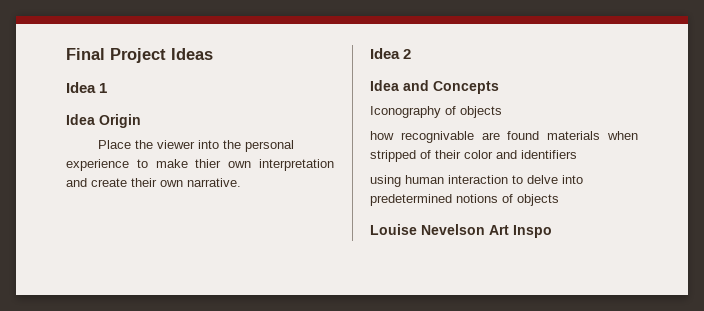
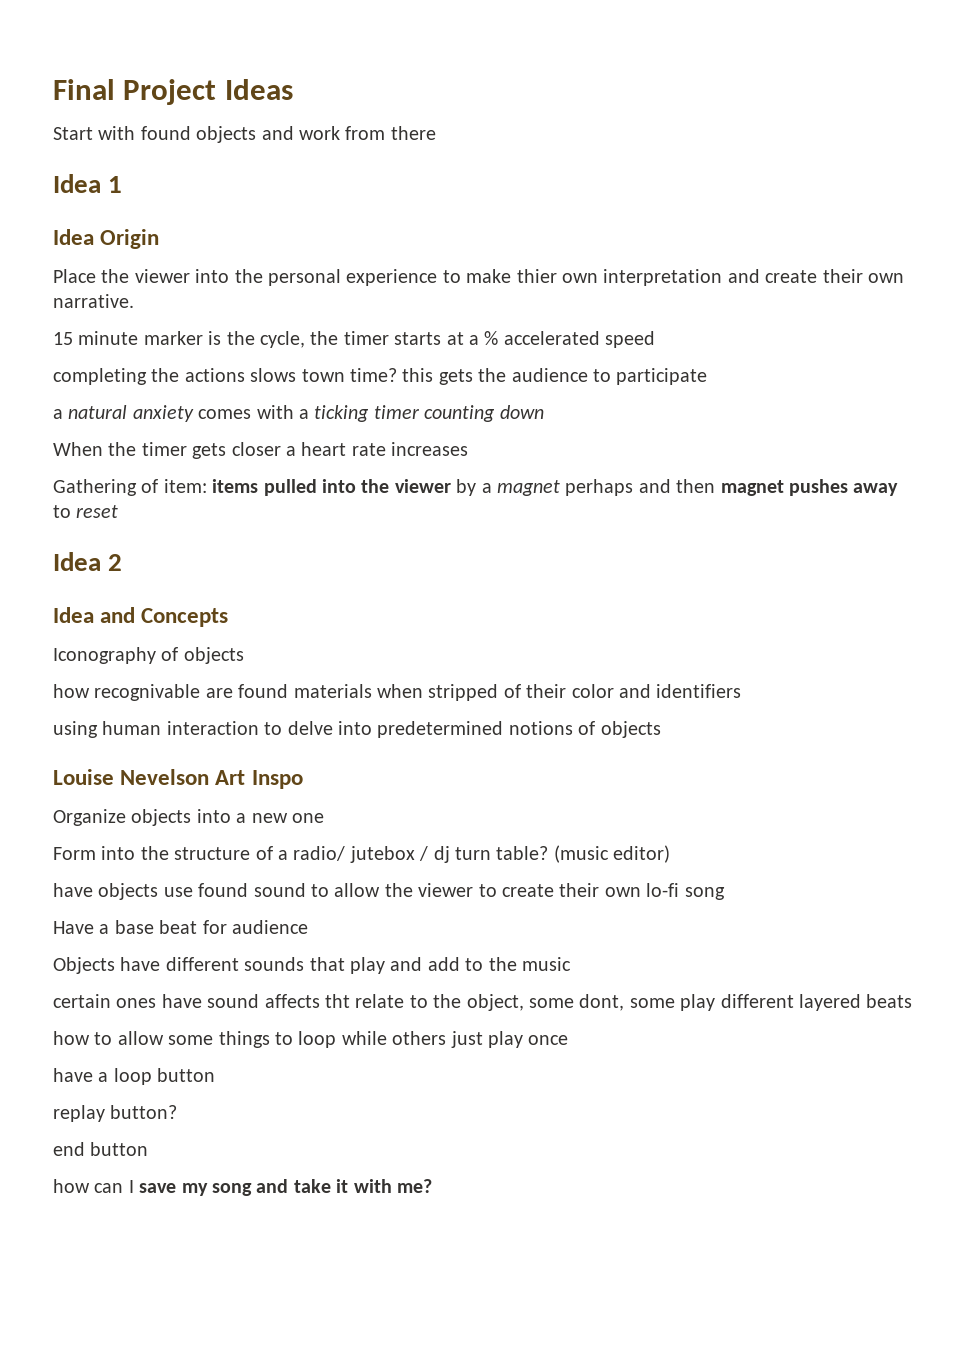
(213, 54) none -> [53,126,436,143] // Start with found objects and work from there
(241, 182) none -> [53,331,656,348] [53,368,708,385] [53,405,544,422] [53,442,469,459] [53,479,899,496] [53,505,119,518] // 15 minute marker is the cycle, the timer starts at a % accelerated speed // completing the actions slows town time? this gets the audience to participate // a natural anxiety comes with a ticking timer counting down // When the timer gets closer a heart rate increases // Gathering of item: items pulled into the viewer by a magnet perhaps and then magnet pushes away to reset
(552, 231) none -> [53,809,324,826] [53,845,671,863] [53,883,725,900] [53,920,308,934] [53,957,571,974] [53,994,913,1011] [53,1031,569,1048] [53,1068,216,1085] [53,1105,178,1122] [53,1142,149,1156] [53,1179,432,1196] // Organize objects into a new one // Form into the structure of a radio/ jutebox / dj turn table? (music editor) // have objects use found sound to allow the viewer to create their own lo-fi song // Have a base beat for audience // Objects have different sounds that play and add to the music // certain ones have sound affects tht relate to the object, some dont, some play different layered beats // how to allow some things to loop while others just play once // have a loop button // replay button? // end button // how can I save my song and take it with me?

